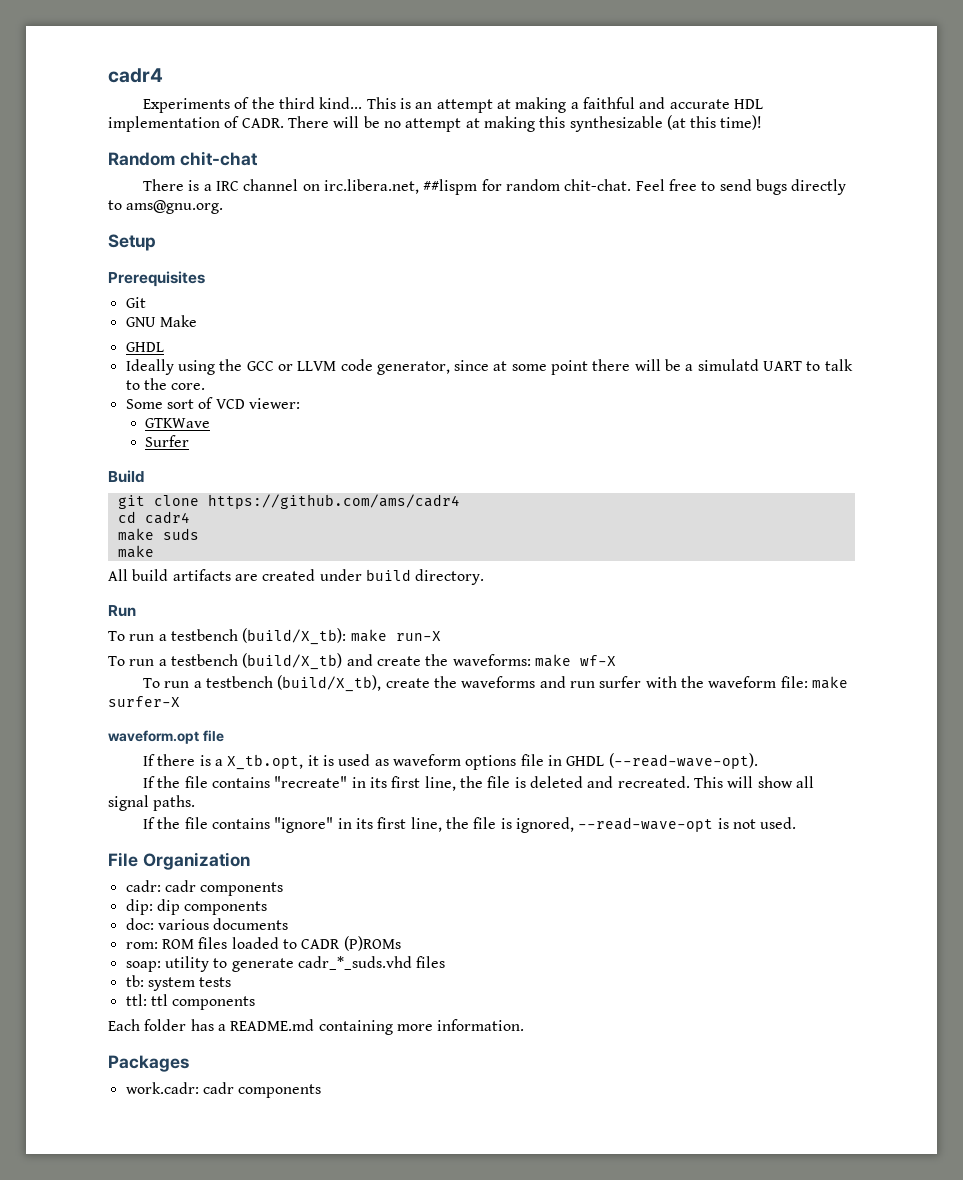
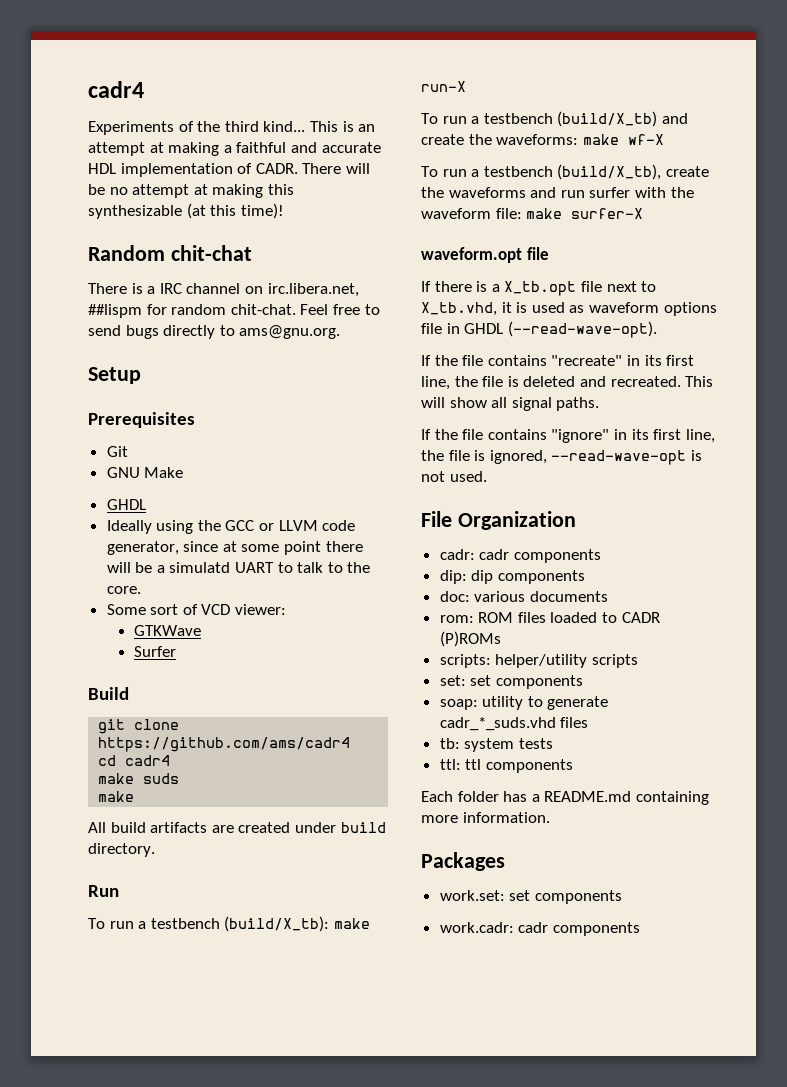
[227,754,304,770] X_tb.opt, -> [504,281,657,296] [421,302,497,316] X_tb.opt file next to X_tb.vhd,
(401, 943) none -> [439,654,638,668] [439,675,583,689] // scripts: helper/utility scripts // set: set components
(189, 1063) none -> [439,890,622,904] // work.set: set components

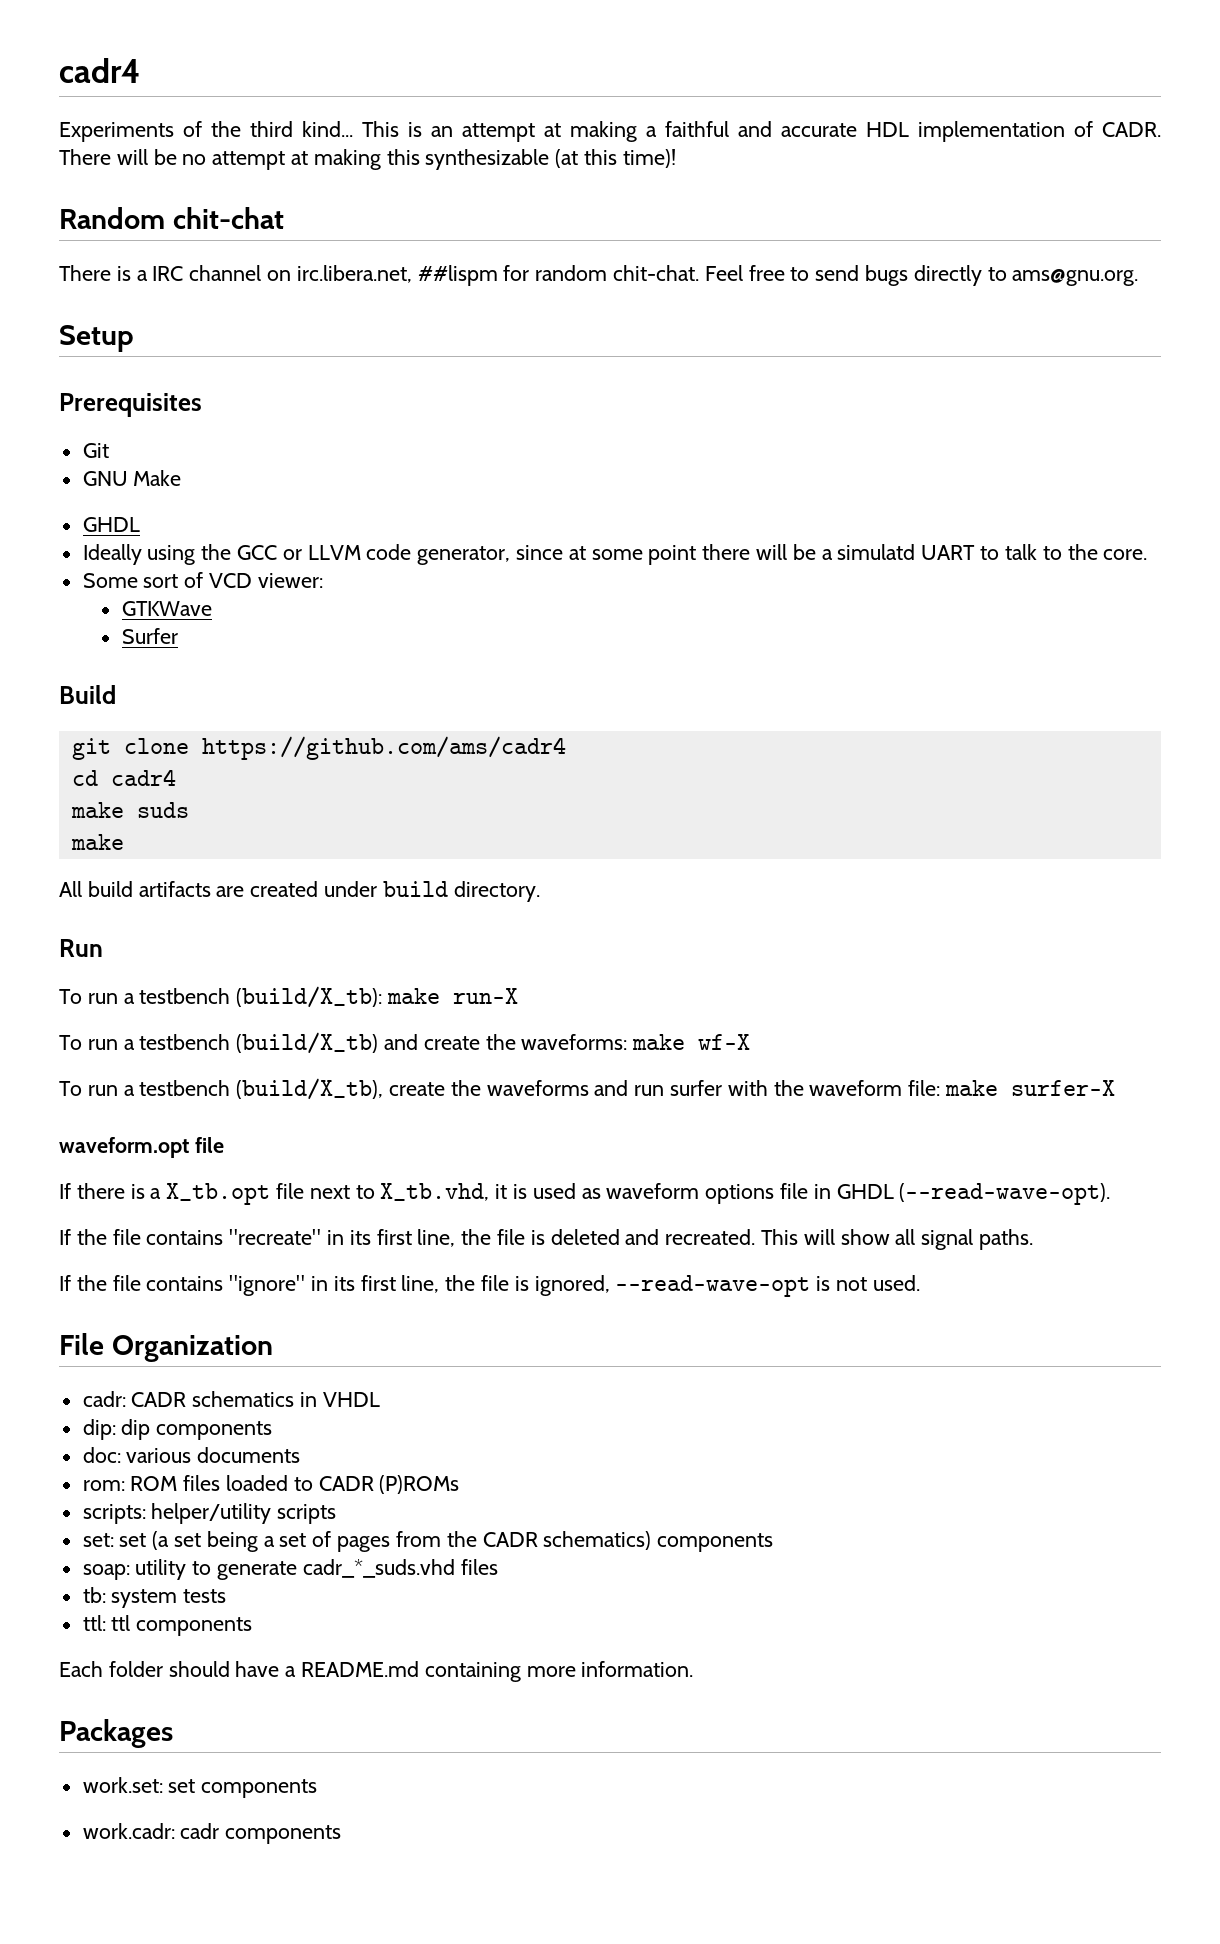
[479,549,601,563] cadr components -> [131,1391,380,1407] CADR schematics in VHDL
(492, 680) none -> [152,1531,652,1552] (a set being a set of pages from the CADR schematics)
[503,791,528,802] has -> [168,1661,280,1677] should have

